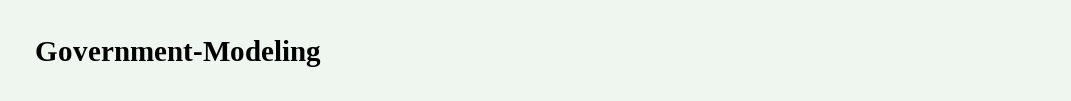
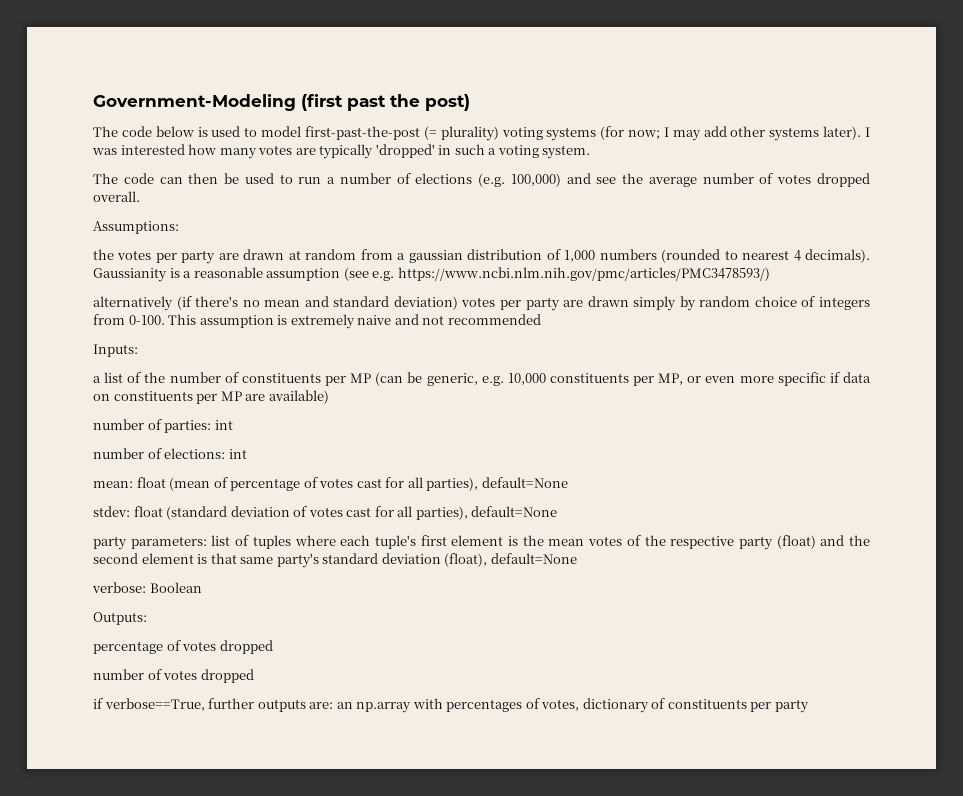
(321, 53) none -> [301,94,470,111] [93,126,871,141] [92,144,591,159] [93,173,871,187] [93,191,140,202] [93,221,179,234] [93,249,871,264] [93,267,770,282] [93,296,870,311] [93,314,541,329] [93,344,138,357] [93,372,871,386] [93,390,329,404] [93,419,233,433] [93,448,247,459] [93,477,568,491] [93,506,558,520] [93,535,871,550] [93,553,577,568] [92,582,202,593] [93,612,147,625] [93,640,273,654] [93,669,254,683] [93,698,809,713] (first past the post) // The code below is used to model first-past-the-post (= plurality) voting systems (for now; I may add other systems later). I was interested how many votes are typically 'dropped' in such a voting system. // The code can then be used to run a number of elections (e.g. 100,000) and see the average number of votes dropped overall. // Assumptions: // the votes per party are drawn at random from a gaussian distribution of 1,000 numbers (rounded to nearest 4 decimals). Gaussianity is a reasonable assumption (see e.g. https://www.ncbi.nlm.nih.gov/pmc/articles/PMC3478593/) // alternatively (if there's no mean and standard deviation) votes per party are drawn simply by random choice of integers from 0-100. This assumption is extremely naive and not recommended // Inputs: // a list of the number of constituents per MP (can be generic, e.g. 10,000 constituents per MP, or even more specific if data on constituents per MP are available) // number of parties: int // number of elections: int // mean: float (mean of percentage of votes cast for all parties), default=None // stdev: float (standard deviation of votes cast for all parties), default=None // party parameters: list of tuples where each tuple's first element is the mean votes of the respective party (float) and the second element is that same party's standard deviation (float), default=None // verbose: Boolean // Outputs: // percentage of votes dropped // number of votes dropped // if verbose==True, further outputs are: an np.array with percentages of votes, dictionary of constituents per party

